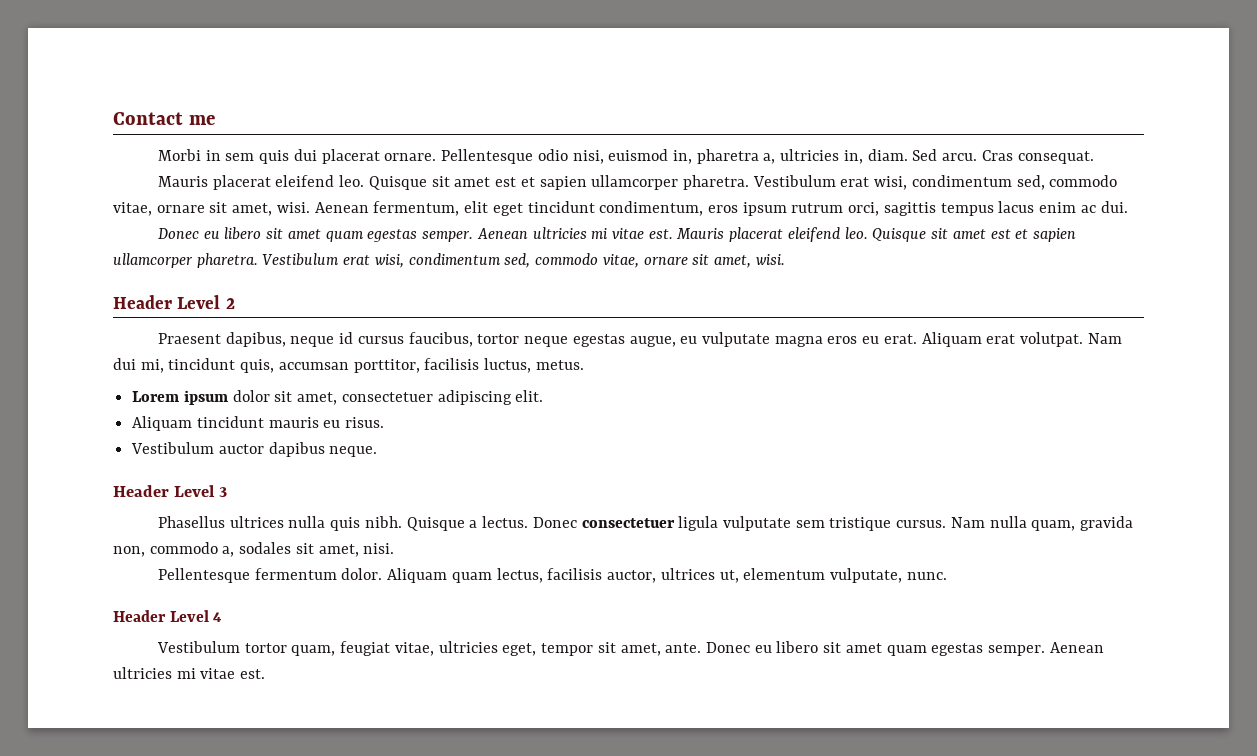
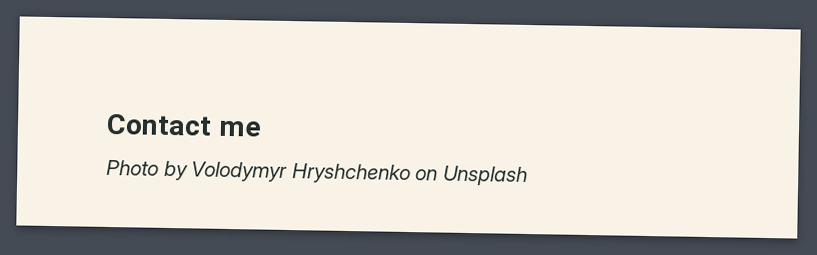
[157,149,1094,164] [157,175,1118,190] [113,201,1128,216] [157,227,1076,242] [113,253,785,268] [113,295,235,309] [157,332,1122,347] [113,358,584,373] [132,390,544,405] [132,416,385,431] [131,442,378,457] [113,485,227,497] [157,516,1134,531] [113,542,395,557] [157,568,947,583] [113,610,223,622] [156,641,1104,656] [113,667,266,679] Morbi in sem quis dui placerat ornare. Pellentesque odio nisi, euismod in, pharetra a, ultricies in, diam. Sed arcu. Cras consequat. // Mauris placerat eleifend leo. Quisque sit amet est et sapien ullamcorper pharetra. Vestibulum erat wisi, condimentum sed, commodo vitae, ornare sit amet, wisi. Aenean fermentum, elit eget tincidunt condimentum, eros ipsum rutrum orci, sagittis tempus lacus enim ac dui. // Donec eu libero sit amet quam egestas semper. Aenean ultricies mi vitae est. Mauris placerat eleifend leo. Quisque sit amet est et sapien ullamcorper pharetra. Vestibulum erat wisi, condimentum sed, commodo vitae, ornare sit amet, wisi. // Header Level 2 // Praesent dapibus, neque id cursus faucibus, tortor neque egestas augue, eu vulputate magna eros eu erat. Aliquam erat volutpat. Nam dui mi, tincidunt quis, accumsan porttitor, facilisis luctus, metus. // Lorem ipsum dolor sit amet, consectetuer adipiscing elit. // Aliquam tincidunt mauris eu risus. // Vestibulum auctor dapibus neque. // Header Level 3 // Phasellus ultrices nulla quis nibh. Quisque a lectus. Donec consectetuer ligula vulputate sem tristique cursus. Nam nulla quam, gravida non, commodo a, sodales sit amet, nisi. // Pellentesque fermentum dolor. Aliquam quam lectus, facilisis auctor, ultrices ut, elementum vulputate, nunc. // Header Level 4 // Vestibulum tortor quam, feugiat vitae, ultricies eget, tempor sit amet, ante. Donec eu libero sit amet quam egestas semper. Aenean ultricies mi vitae est. -> [106,159,528,186] Photo by Volodymyr Hryshchenko on Unsplash

